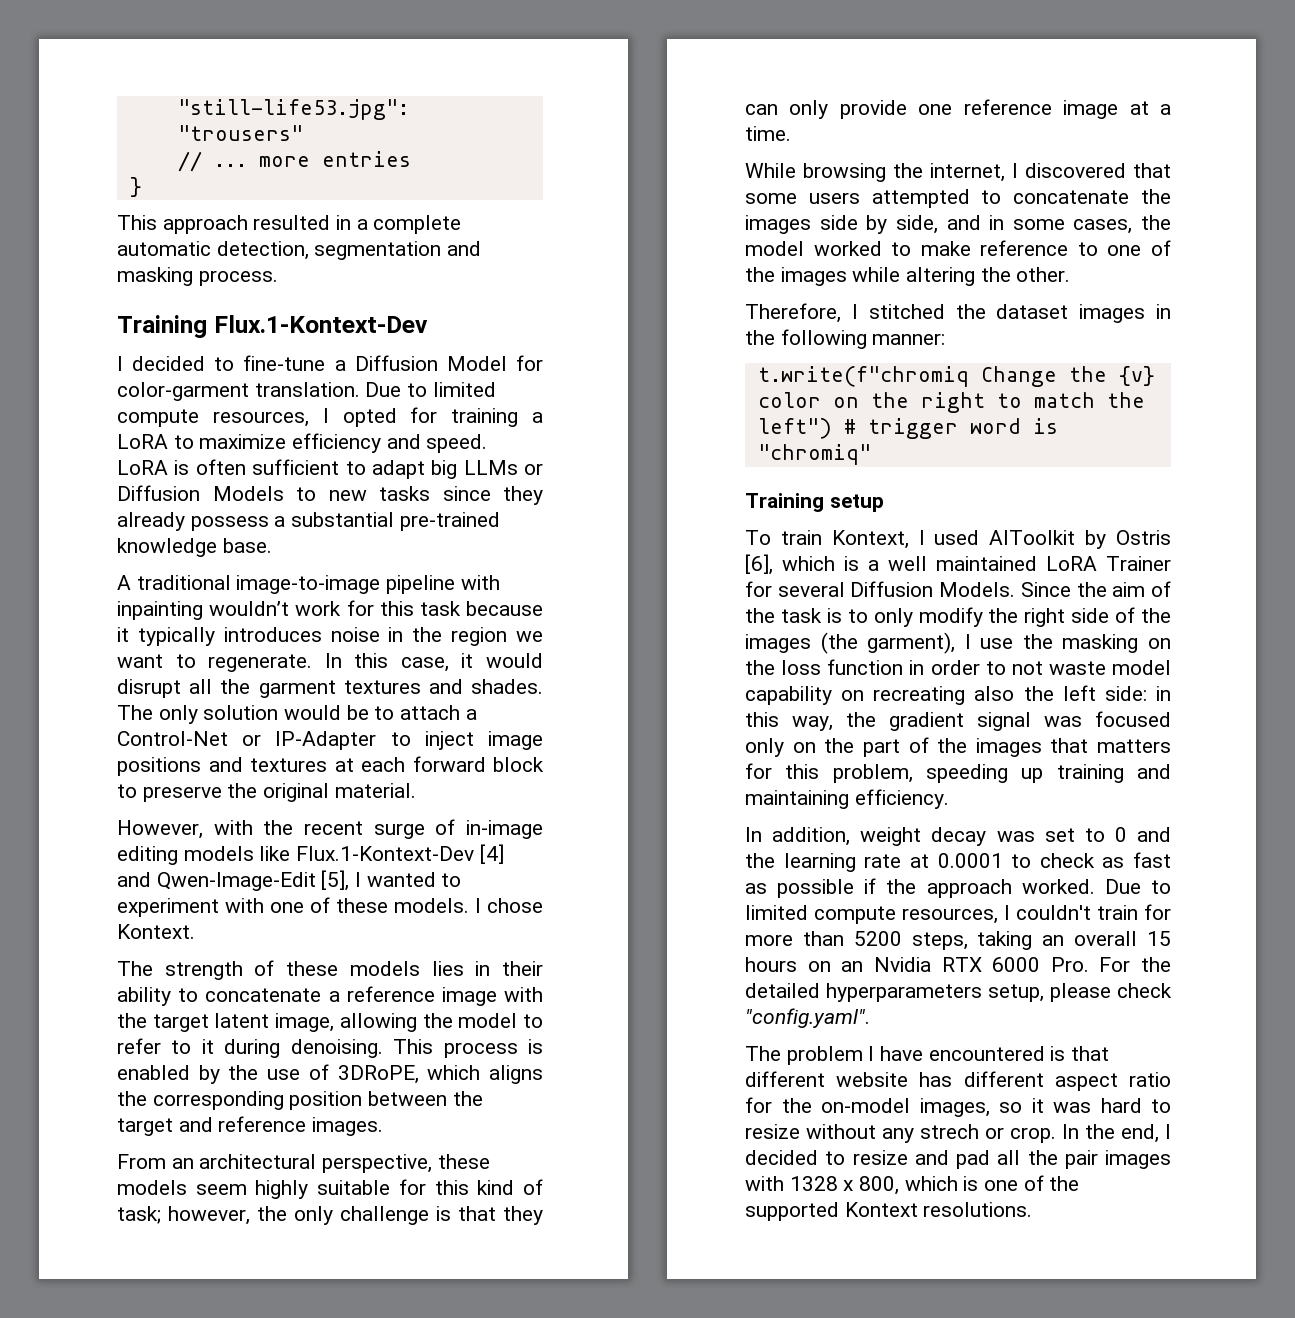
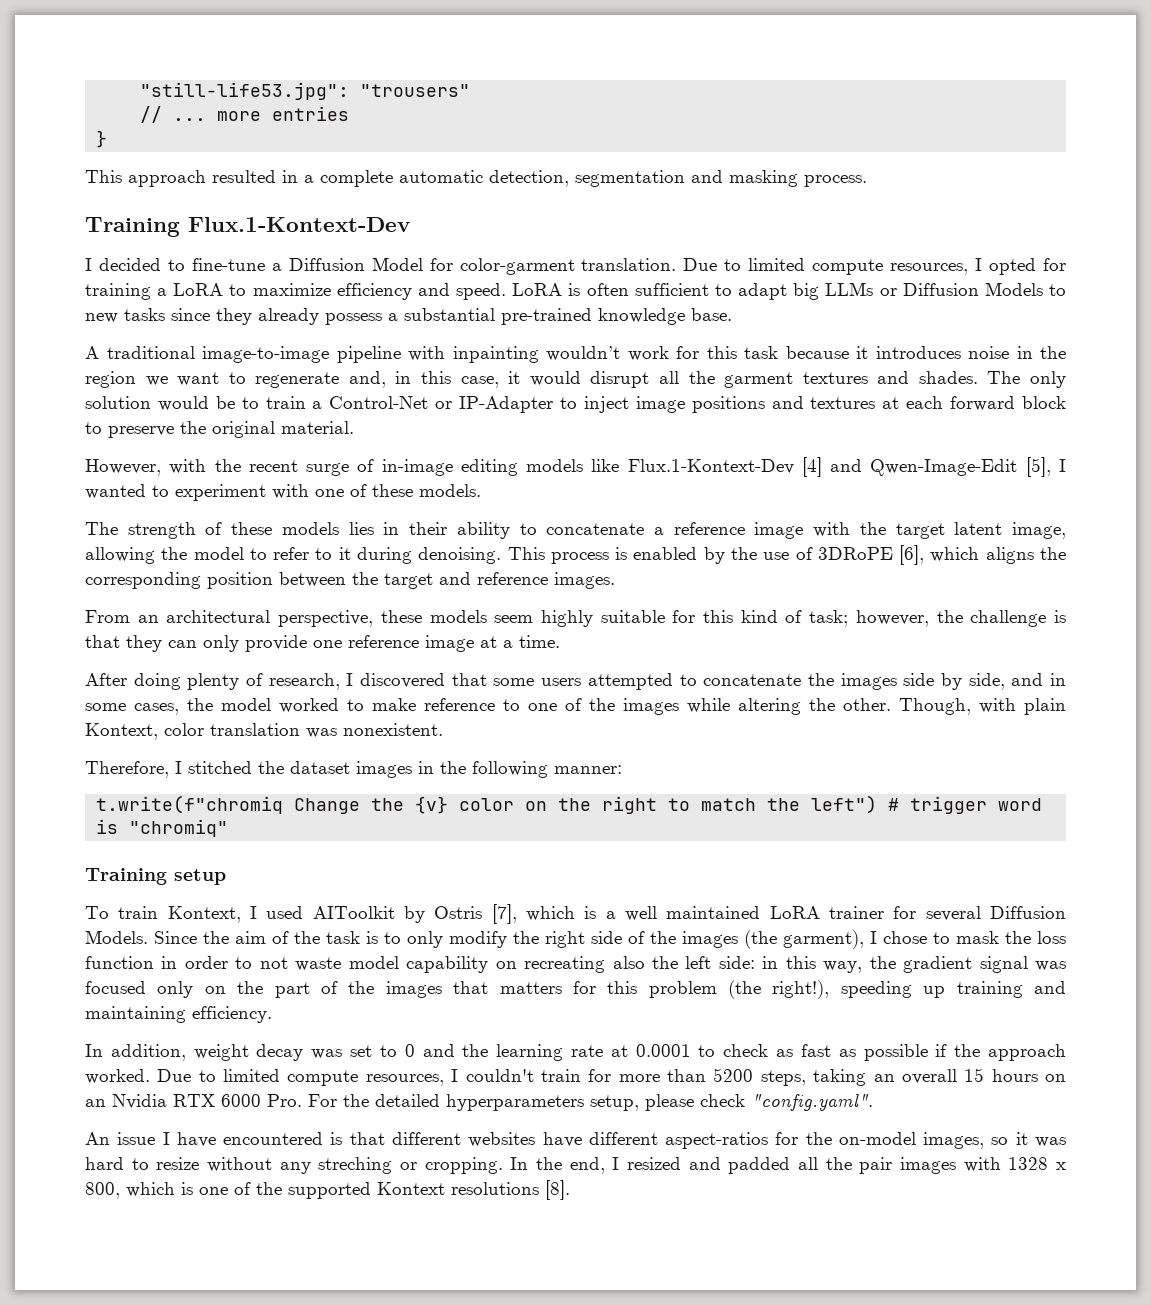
[137,627,215,646] typically -> (868, 352) none
[208,653,342,672] regenerate. In -> [255,371,412,388] regenerate and, in
[400,705,461,720] attach -> [265,396,306,409] train
[475,898,543,913] [117,924,195,939] I chose Kontext. -> (481, 490) none
[337,1065,419,1084] 3DRoPE, -> [817,545,925,565] 3DRoPE [6],
[294,1206,333,1225] only -> (963, 616) none
[745,163,1005,182] While browsing the internet, -> [85,673,340,690] After doing plenty of research,
(1071, 274) none -> [899,698,1066,715] [85,723,443,740] Though, with plain Kontext, color translation was nonexistent.
[745,554,773,575] [6], -> [491,904,517,924] [7],
[1106,556,1171,571] Trainer -> [829,906,885,919] trainer
[980,634,1171,653] use the masking on -> [883,931,999,944] chose to mask
[832,764,913,783] problem, -> [648,980,830,999] problem (the right!),
[745,1046,863,1065] The problem -> [85,1132,156,1145] An issue
[836,1071,1171,1091] website has different aspect ratio -> [468,1132,769,1149] websites have different aspect-ratios
[920,1124,1056,1143] strech or crop. -> [318,1157,503,1174] streching or cropping.
[745,1150,990,1169] decided to resize and pad -> [627,1157,791,1174] resized and padded
[923,1202,1033,1217] resolutions. -> [451,1180,570,1200] resolutions [8].

